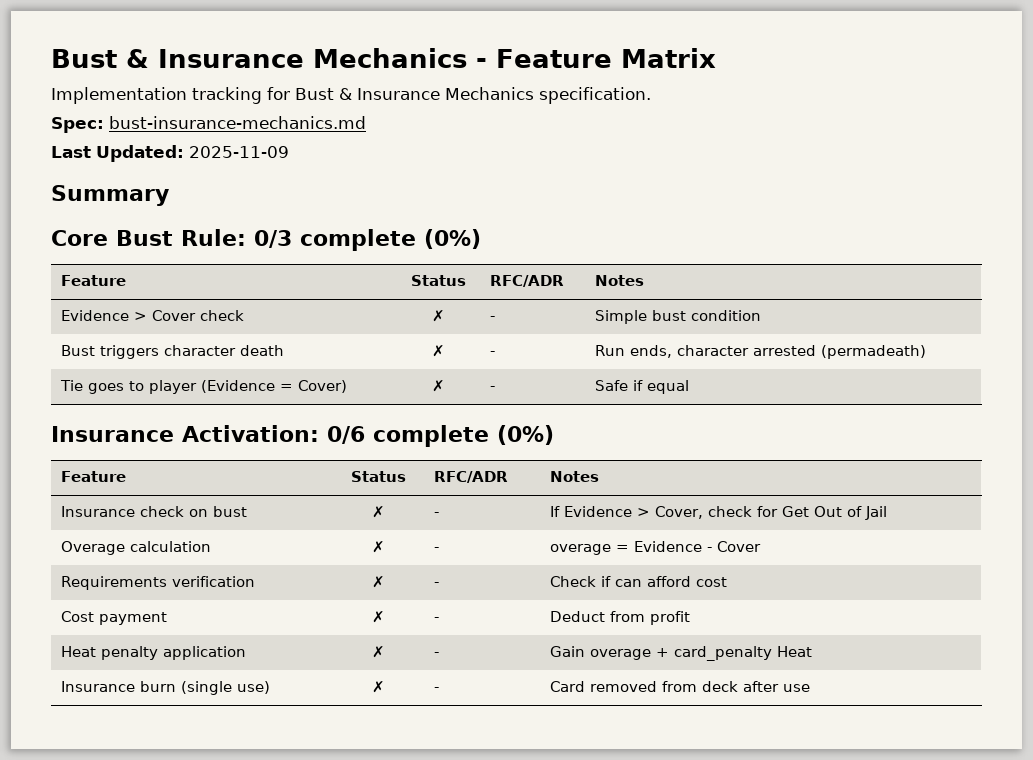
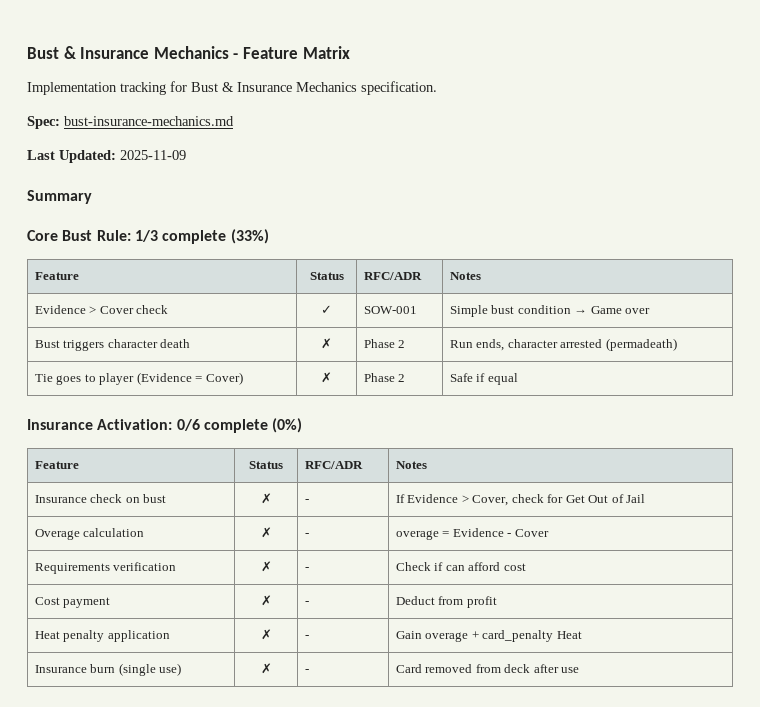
[254,229,481,251] 0/3 complete (0%) -> [134,229,269,244] 1/3 complete (33%)
[432,310,445,322] [489,316,495,321] ✗ | - -> [321,305,332,314] [363,306,417,314] ✓ | SOW-001
(761, 315) none -> [574,306,651,314] → Game over
[489,351,495,356] - -> [363,339,406,348] Phase 2
[489,386,495,391] - -> [363,373,406,382] Phase 2

